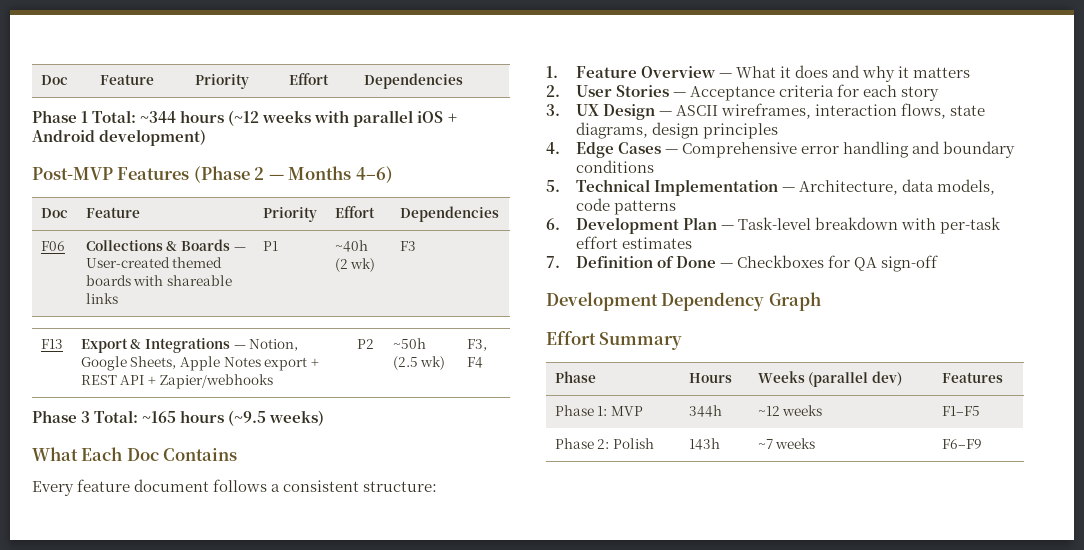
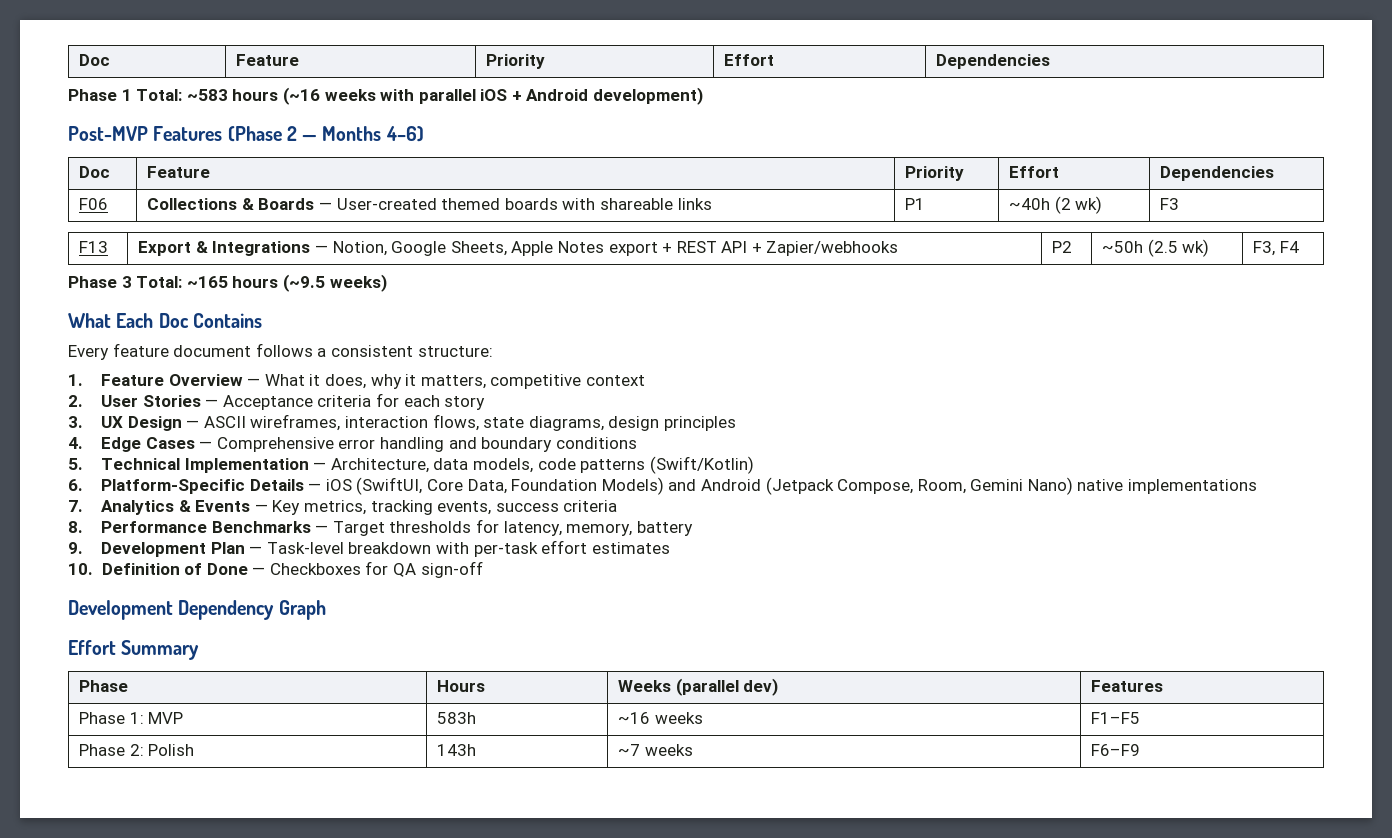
[140,110,260,126] ~344 hours (~12 -> [186,87,320,105] ~583 hours (~16
[794,65,971,82] does and why it matters -> [324,374,645,389] does, why it matters, competitive context
[546,218,560,230] // 6. -> [649,456,754,474] [68,477,1258,495] [68,500,618,515] [68,519,693,536] [68,542,83,554] (Swift/Kotlin) // 6. Platform-Specific Details — iOS (SwiftUI, Core Data, Foundation Models) and Android (Jetpack Compose, Room, Gemini Nano) native implementations // 7. Analytics & Events — Key metrics, tracking events, success criteria // 8. Performance Benchmarks — Target thresholds for latency, memory, battery // 9.
[546,256,560,268] 7. -> [68,563,93,575] 10.
[688,405,722,417] [757,406,780,416] 344h | ~12 -> [437,712,477,724] [618,712,651,724] 583h | ~16

